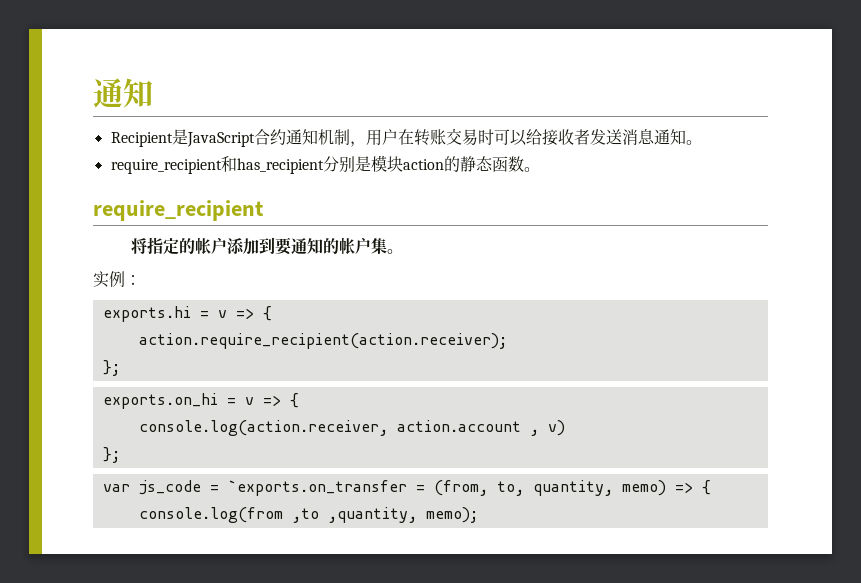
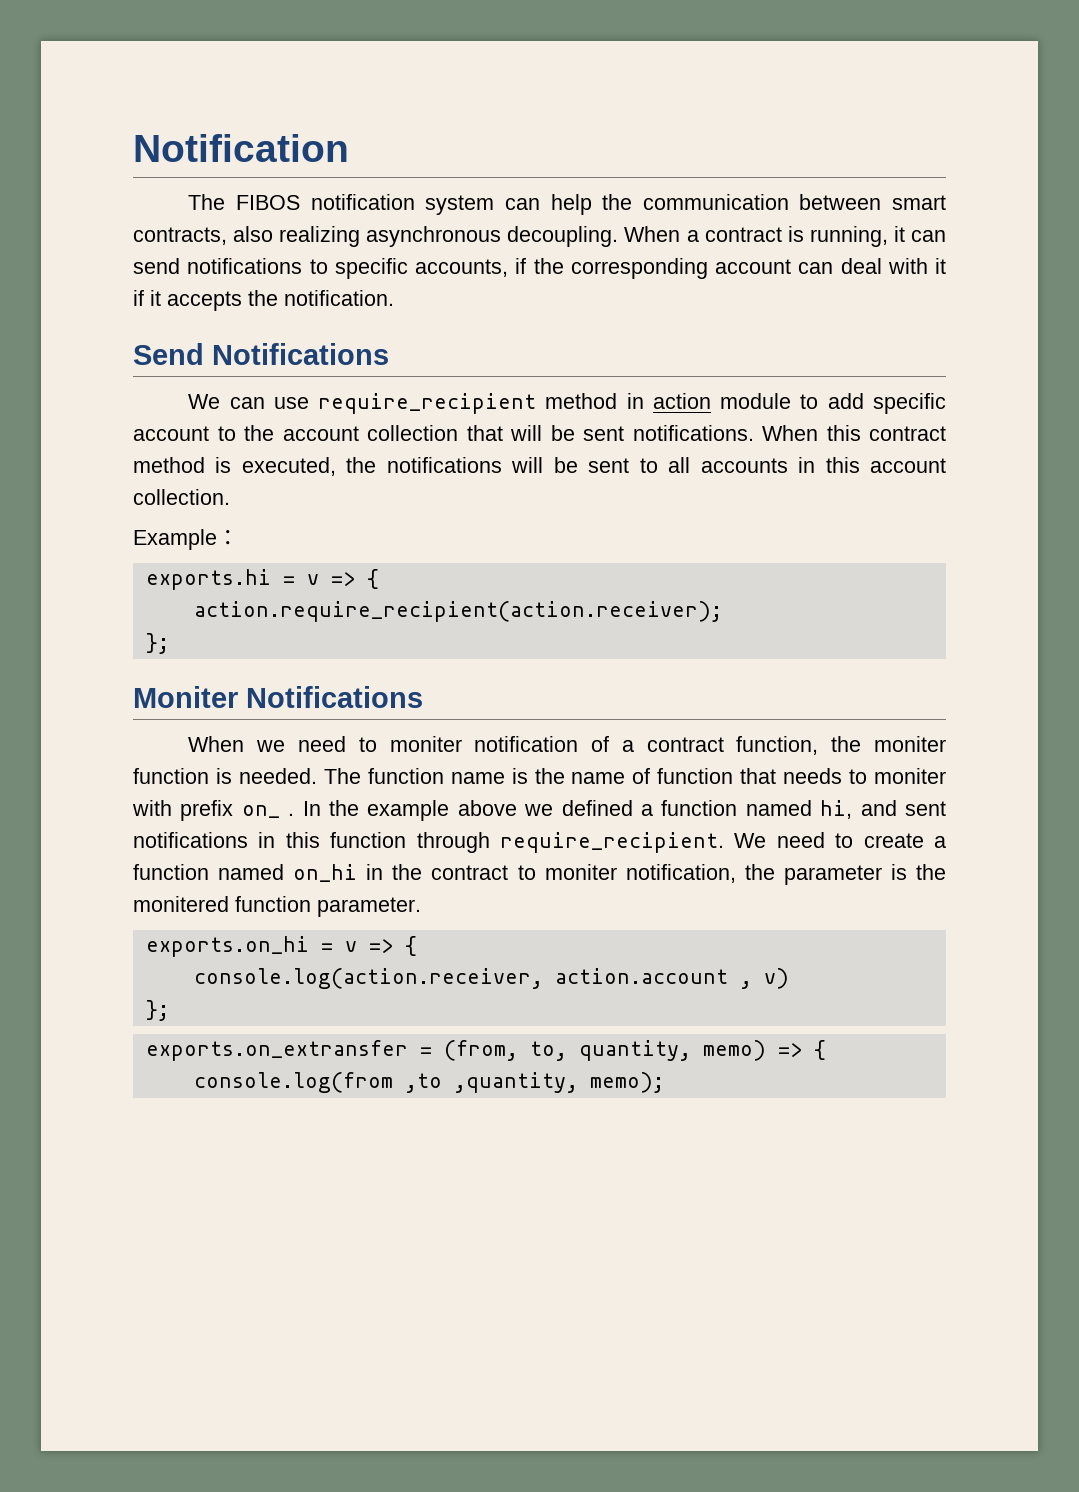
[93,78,153,108] [110,128,702,147] [110,155,540,174] [93,200,264,221] [131,237,404,255] [93,271,125,288] 通知 // Recipient是JavaScript合约通知机制，用户在转账交易时可以给接收者发送消息通知。 // require_recipient和has_recipient分别是模块action的静态函数。 // require_recipient // 将指定的帐户添加到要通知的帐户集。 // 实例 -> [133,134,349,162] [188,194,947,215] [133,226,947,247] [133,258,946,279] [133,290,394,311] [133,343,389,365] [188,393,946,414] [133,425,946,441] [133,457,946,476] [133,489,230,505] [133,529,217,550] Notification // The FIBOS notification system can help the communication between smart contracts, also realizing asynchronous decoupling. When a contract is running, it can send notifications to specific accounts, if the corresponding account can deal with it if it accepts the notification. // Send Notifications // We can use require_recipient method in action module to add specific account to the account collection that will be sent notifications. When this contract method is executed, the notifications will be sent to all accounts in this account collection. // Example
(120, 368) none -> [133,686,423,708] [188,736,946,755] [133,768,947,784] [132,800,946,821] [133,832,946,853] [133,864,946,885] [133,896,421,917] // Moniter Notifications // When we need to moniter notification of a contract function, the moniter function is needed. The function name is the name of function that needs to moniter with prefix on_ . In the example above we defined a function named hi, and sent notifications in this function through require_recipient. We need to create a function named on_hi in the contract to moniter notification, the parameter is the monitered function parameter.
[102,480,407,496] var js_code = `exports.on_transfer -> [145,1040,408,1061] exports.on_extransfer

